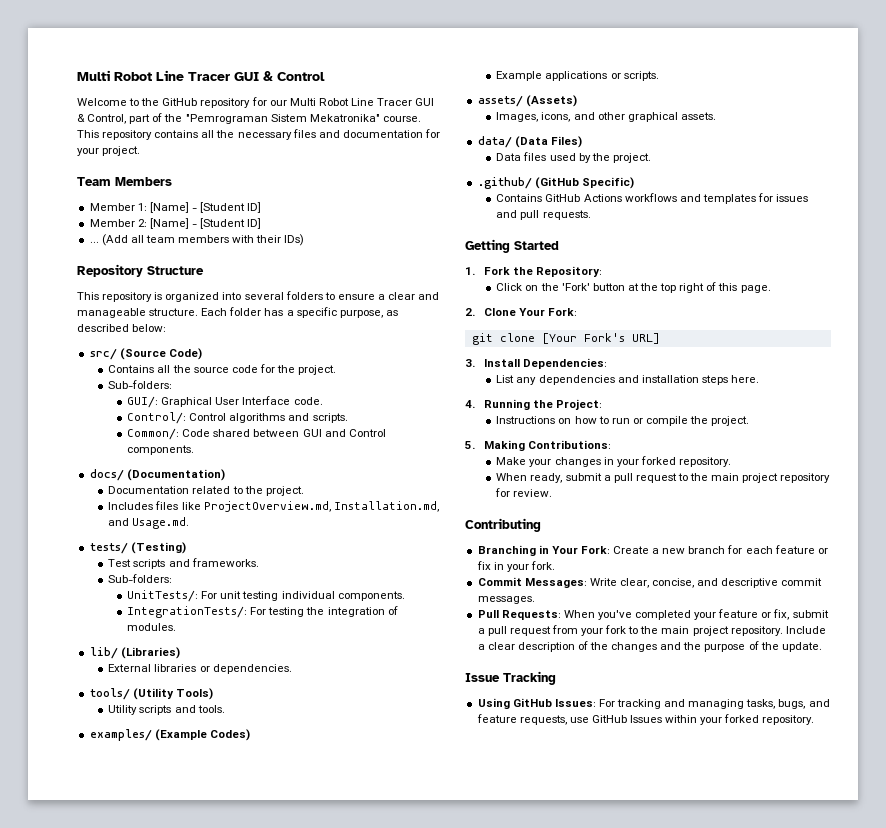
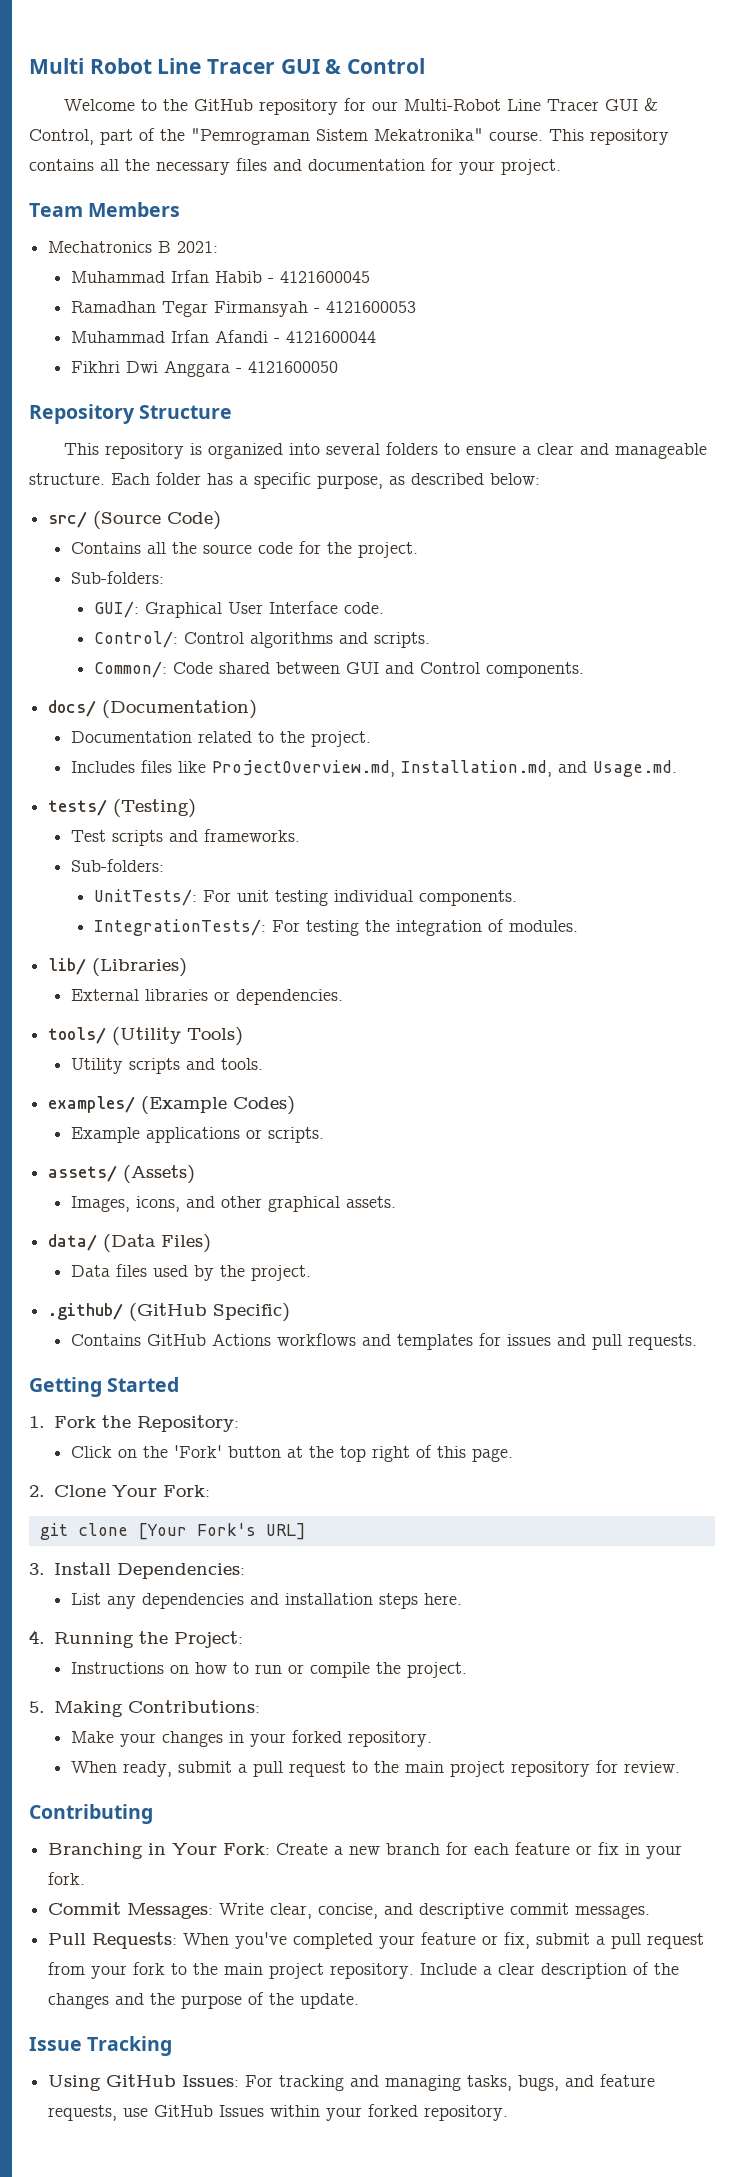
[289,98,349,106] Multi Robot -> [403,99,501,111] Multi-Robot
[89,202,262,213] [89,218,262,229] [89,234,305,246] Member 1: [Name] - [Student ID] // Member 2: [Name] - [Student ID] // ... (Add all team members with their IDs) -> [48,241,219,253] [71,270,371,283] [71,301,417,317] [71,330,377,343] [71,360,339,377] Mechatronics B 2021: // Muhammad Irfan Habib - 4121600045 // Ramadhan Tegar Firmansyah - 4121600053 // Muhammad Irfan Afandi - 4121600044 // Fikhri Dwi Anggara - 4121600050

